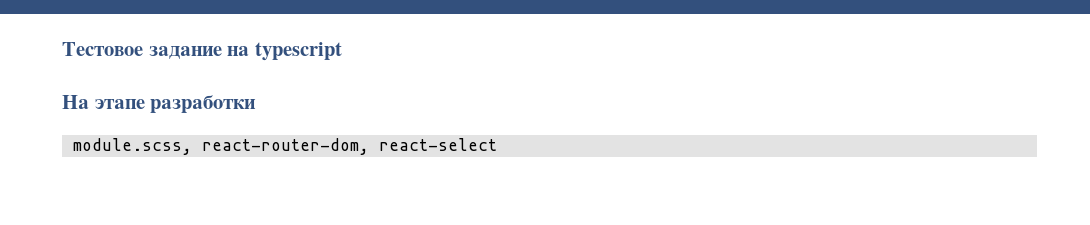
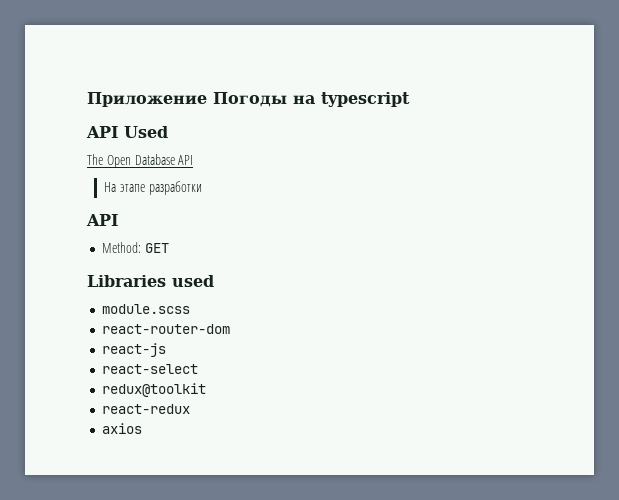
[62,42,222,59] Тестовое задание -> [87,92,287,107] Приложение Погоды
[62,95,257,113] [73,138,498,155] На этапе разработки // module.scss, react-router-dom, react-select -> [86,126,168,138] [87,154,194,168] [104,181,202,195] [86,214,118,226] [102,242,170,253] [87,275,214,287] [102,304,191,314] [102,324,231,334] [102,343,167,357] [102,364,199,374] [102,383,207,397] [102,404,191,414] [102,423,143,434] API Used // The Open Database API // На этапе разработки // API // Method: GET // Libraries used // module.scss // react-router-dom // react-js // react-select // redux@toolkit // react-redux // axios

